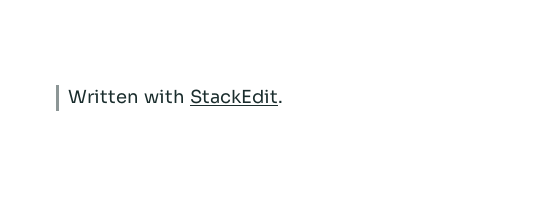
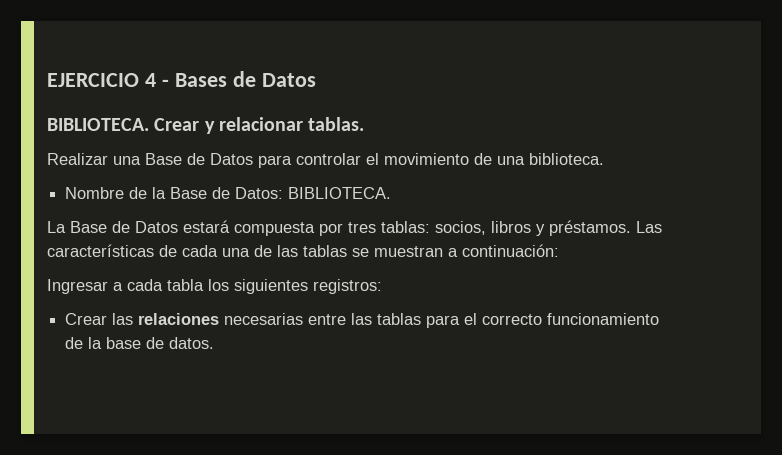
[68,89,284,104] Written with StackEdit. -> [47,71,316,87] [47,117,365,134] [47,153,604,168] [65,187,392,199] [47,220,662,236] [47,244,559,257] [47,279,382,294] [65,313,660,328] [65,337,215,349] EJERCICIO 4 - Bases de Datos // BIBLIOTECA. Crear y relacionar tablas. // Realizar una Base de Datos para controlar el movimiento de una biblioteca. // Nombre de la Base de Datos: BIBLIOTECA. // La Base de Datos estará compuesta por tres tablas: socios, libros y préstamos. Las características de cada una de las tablas se muestran a continuación: // Ingresar a cada tabla los siguientes registros: // Crear las relaciones necesarias entre las tablas para el correcto funcionamiento de la base de datos.

